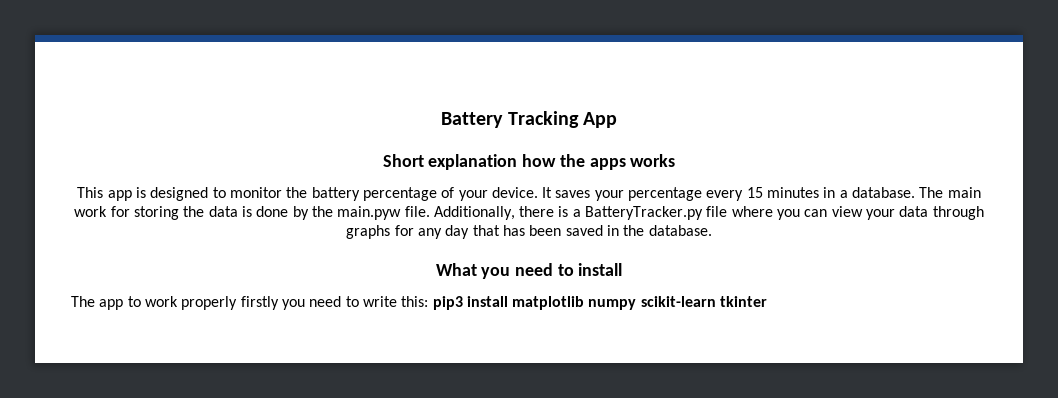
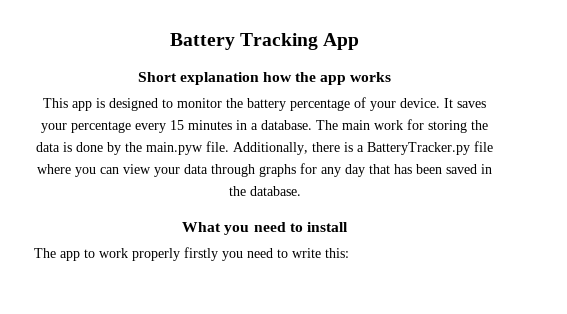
[589,158,626,170] apps -> [320,75,347,85] app
[432,296,768,310] pip3 install matplotlib numpy scikit-learn tkinter -> (349, 253) none

